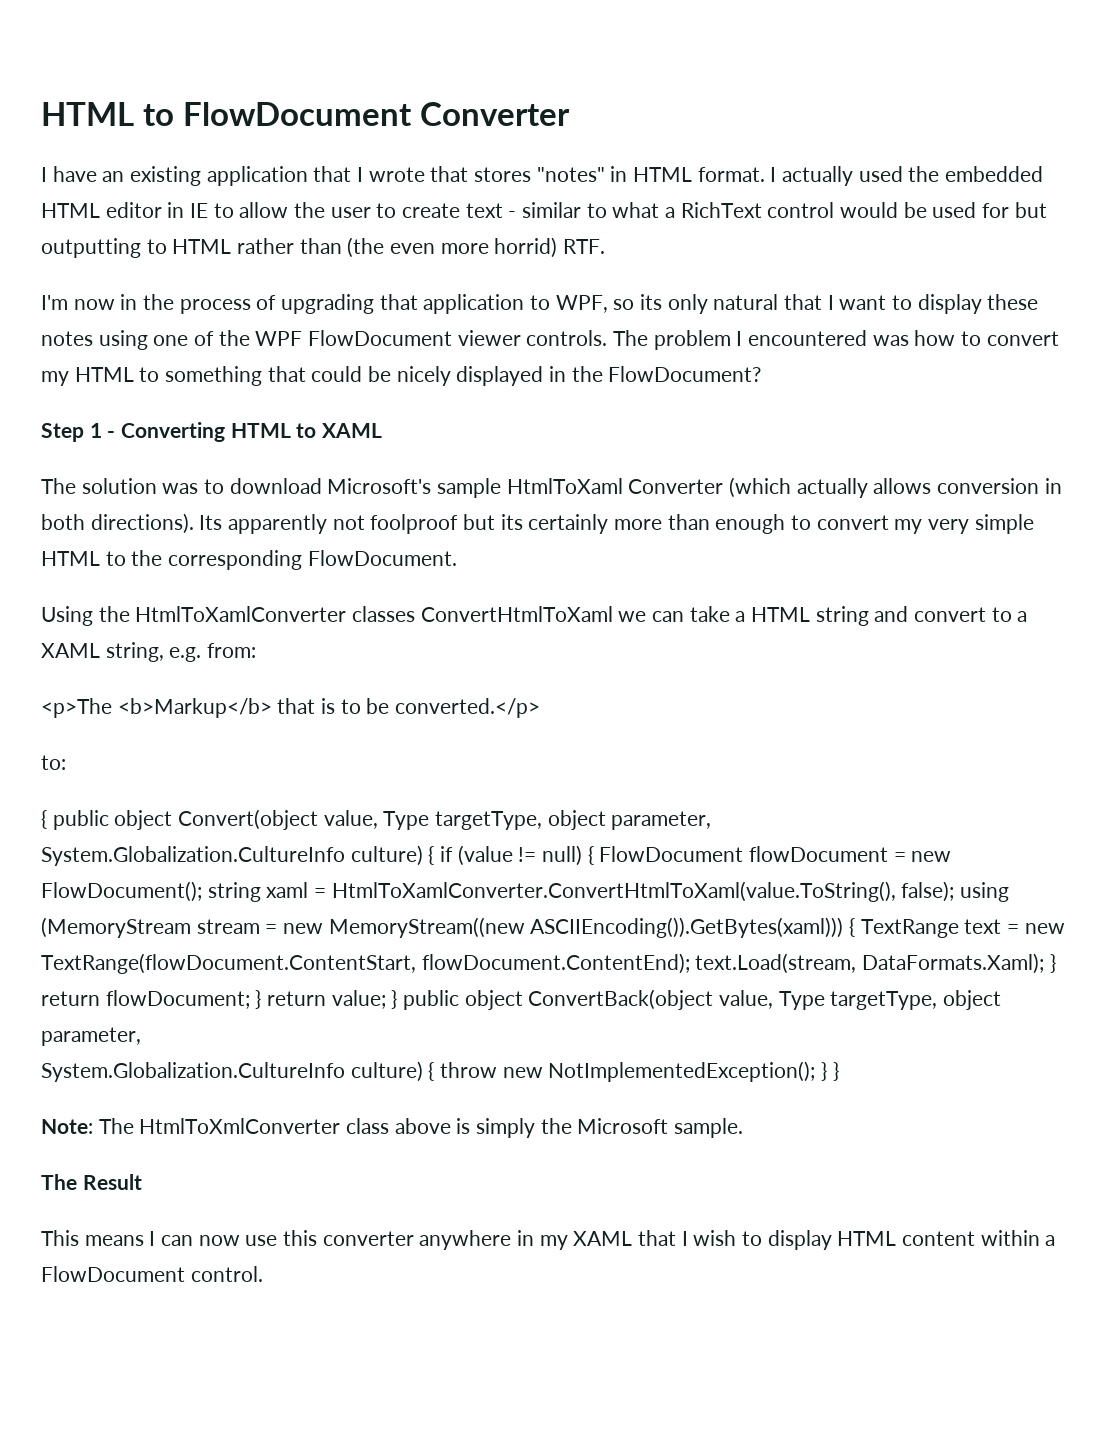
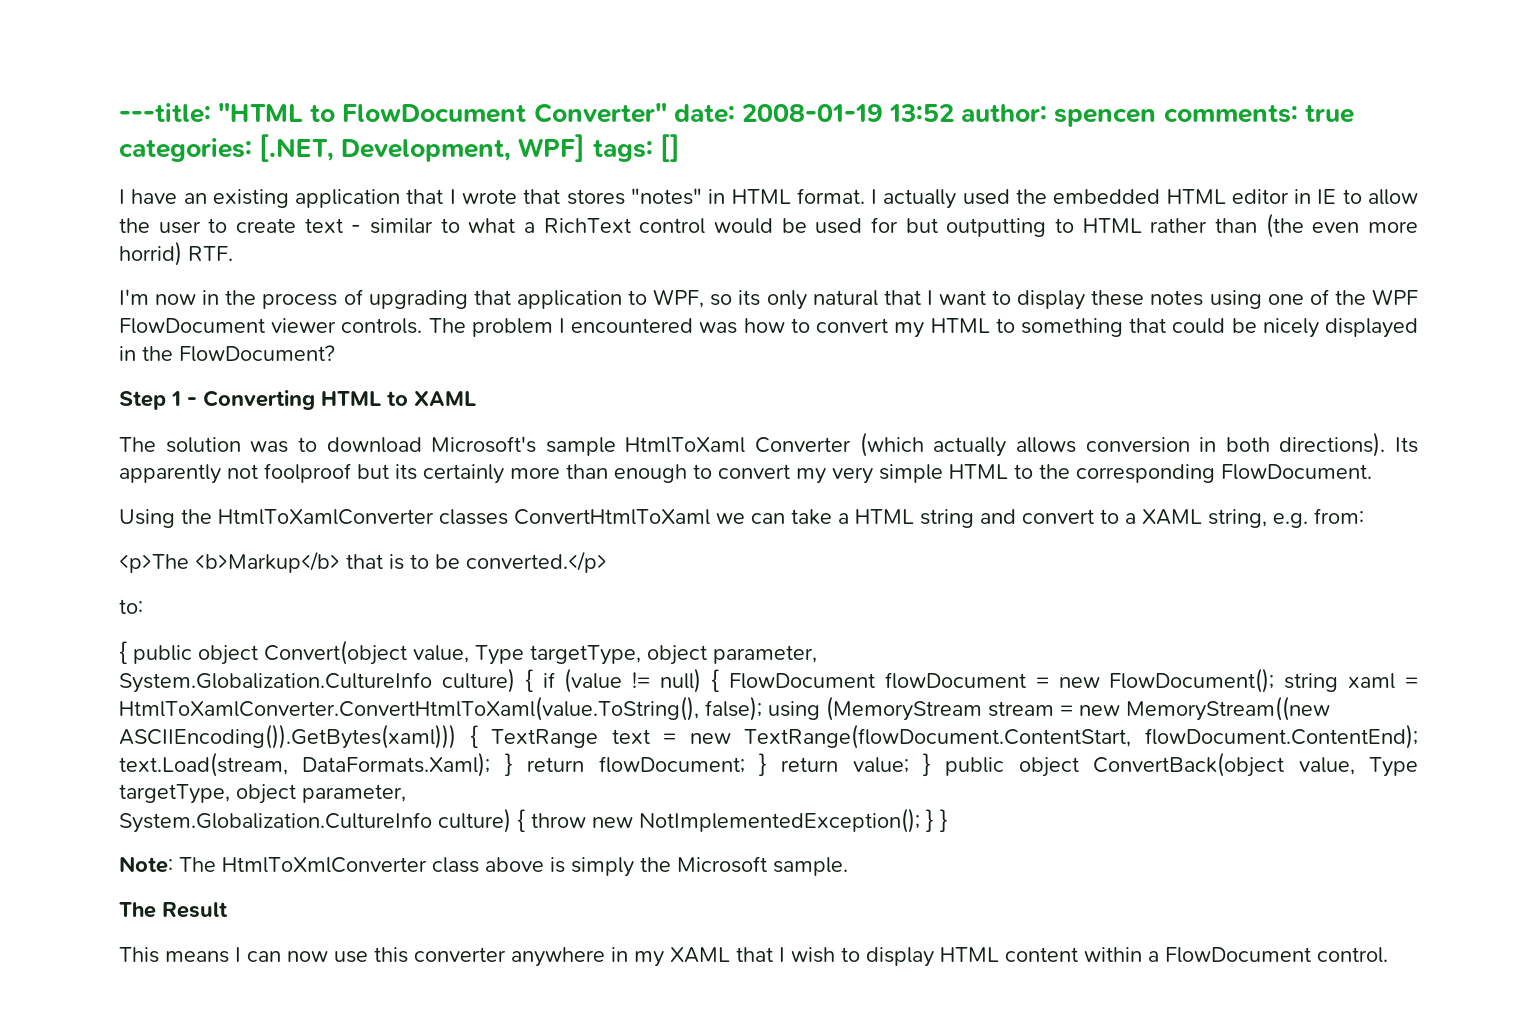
[41,102,570,126] HTML to FlowDocument Converter -> [119,103,1354,127] [119,134,680,162] ---title: "HTML to FlowDocument Converter" date: 2008-01-19 13:52 author: spencen comments: true categories: [.NET, Development, WPF] tags: []

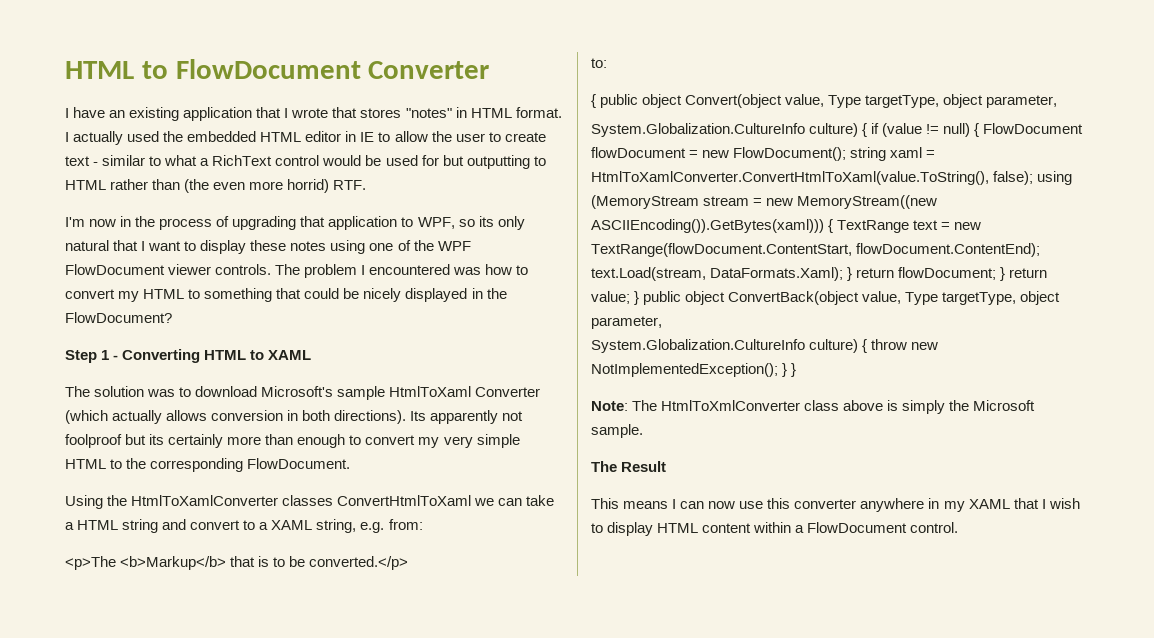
[119,103,1354,127] [119,134,680,162] ---title: "HTML to FlowDocument Converter" date: 2008-01-19 13:52 author: spencen comments: true categories: [.NET, Development, WPF] tags: [] -> [65,59,490,79] HTML to FlowDocument Converter

